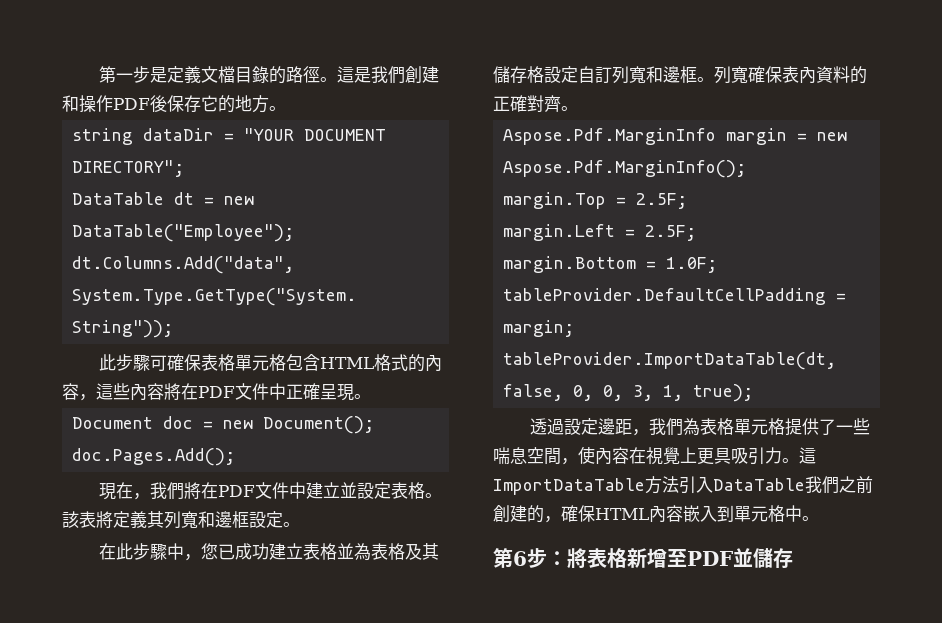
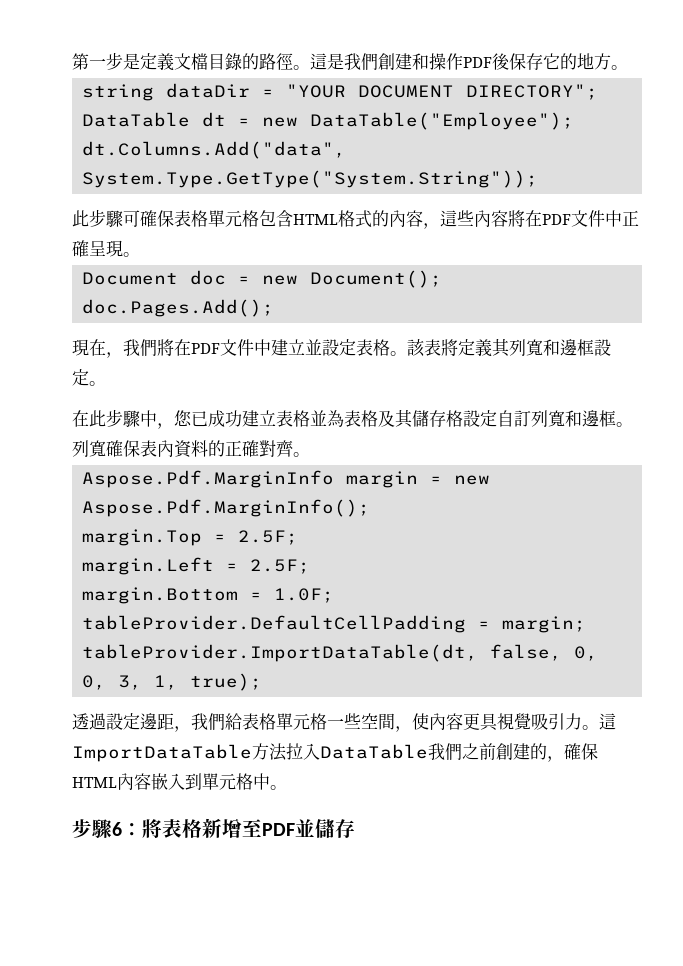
[683,418,871,436] [493,446,731,465] 為表格單元格提供了一些喘息空間，使內容在視覺上更具 -> [225,713,531,732] 給表格單元格一些空間，使內容更具視覺
[679,476,696,494] 引 -> [286,743,303,760] 拉
[493,548,547,568] 第6步 -> [72,819,122,839] 步驟6

